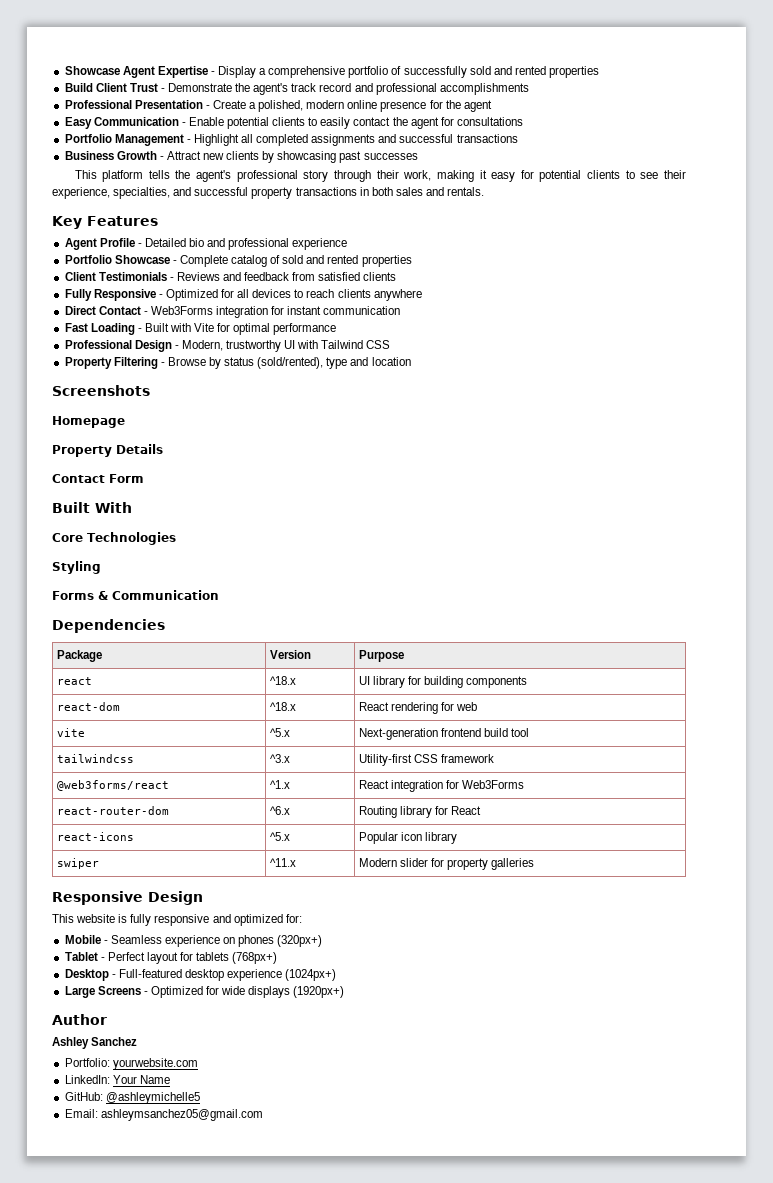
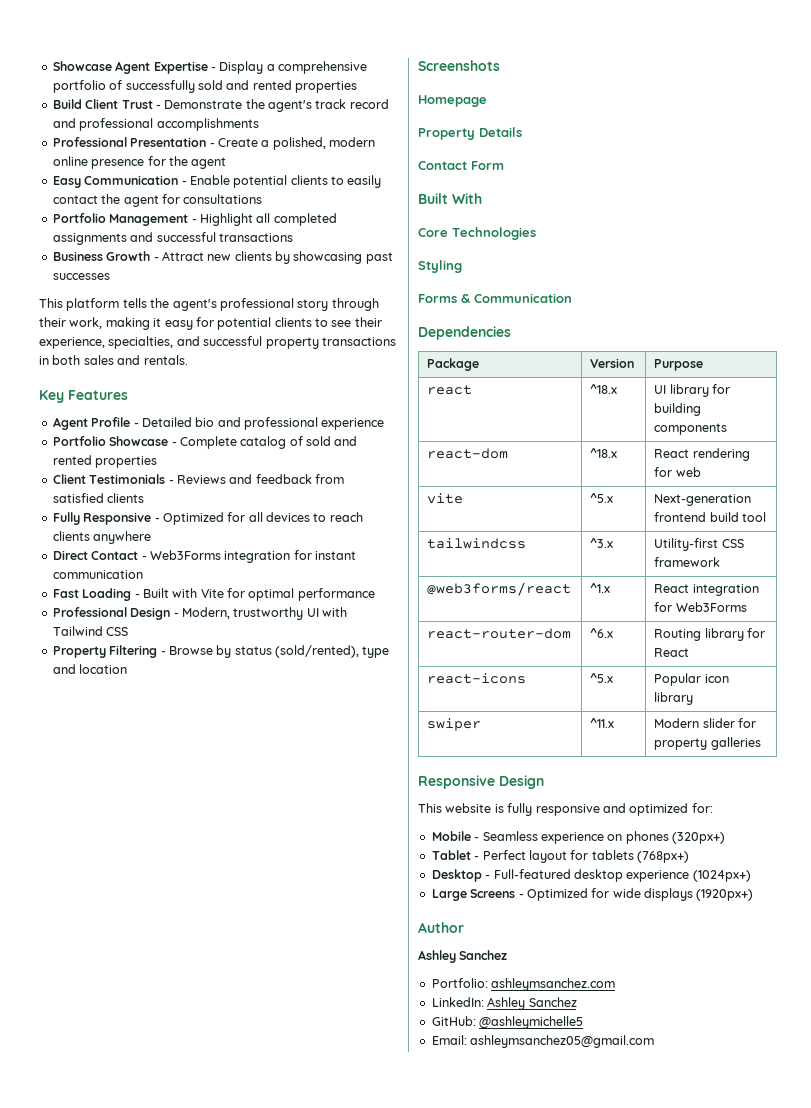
[112,1058,198,1070] yourwebsite.com -> [491,978,616,991] ashleymsanchez.com
[112,1075,170,1084] Your Name -> [487,997,577,1010] Ashley Sanchez

